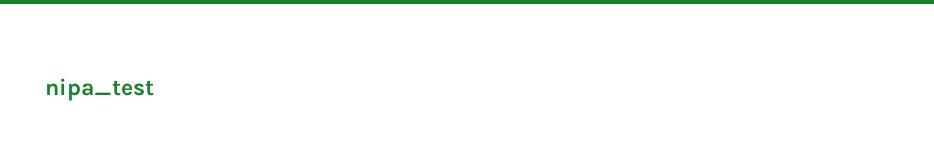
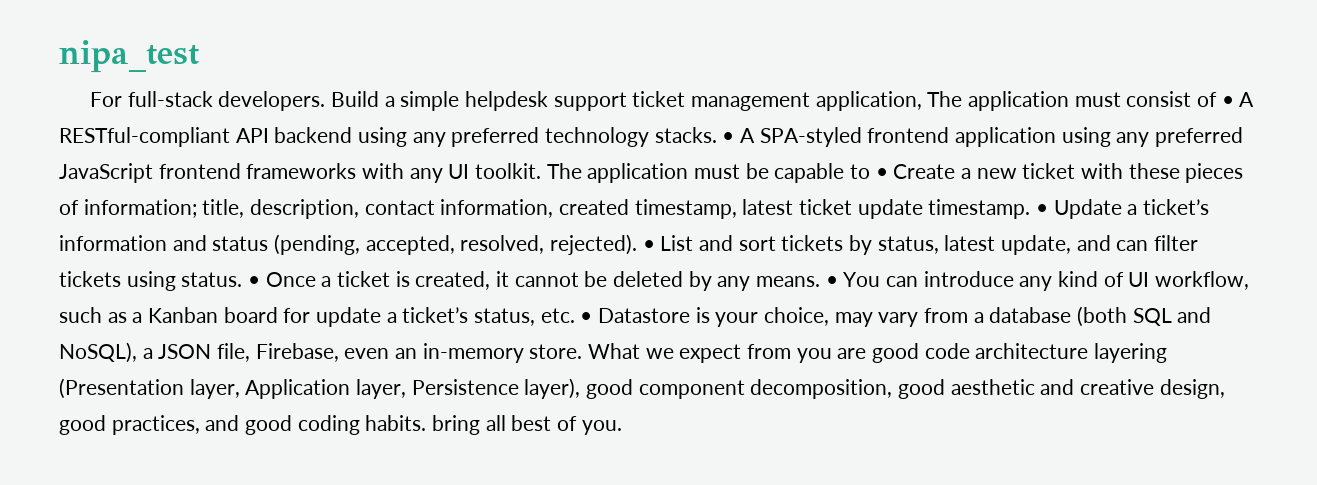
(154, 89) none -> [90,91,1255,111] [59,127,1244,147] [59,163,1244,183] [59,199,1210,219] [59,234,1199,255] [59,271,1250,291] [59,306,1212,327] [59,342,1168,363] [59,378,1225,399] [59,415,622,435] // For full-stack developers. Build a simple helpdesk support ticket management application, The application must consist of • A RESTful-compliant API backend using any preferred technology stacks. • A SPA-styled frontend application using any preferred JavaScript frontend frameworks with any UI toolkit. The application must be capable to • Create a new ticket with these pieces of information; title, description, contact information, created timestamp, latest ticket update timestamp. • Update a ticket’s information and status (pending, accepted, resolved, rejected). • List and sort tickets by status, latest update, and can filter tickets using status. • Once a ticket is created, it cannot be deleted by any means. • You can introduce any kind of UI workflow, such as a Kanban board for update a ticket’s status, etc. • Datastore is your choice, may vary from a database (both SQL and NoSQL), a JSON file, Firebase, even an in-memory store. What we expect from you are good code architecture layering (Presentation layer, Application layer, Persistence layer), good component decomposition, good aesthetic and creative design, good practices, and good coding habits. bring all best of you.

